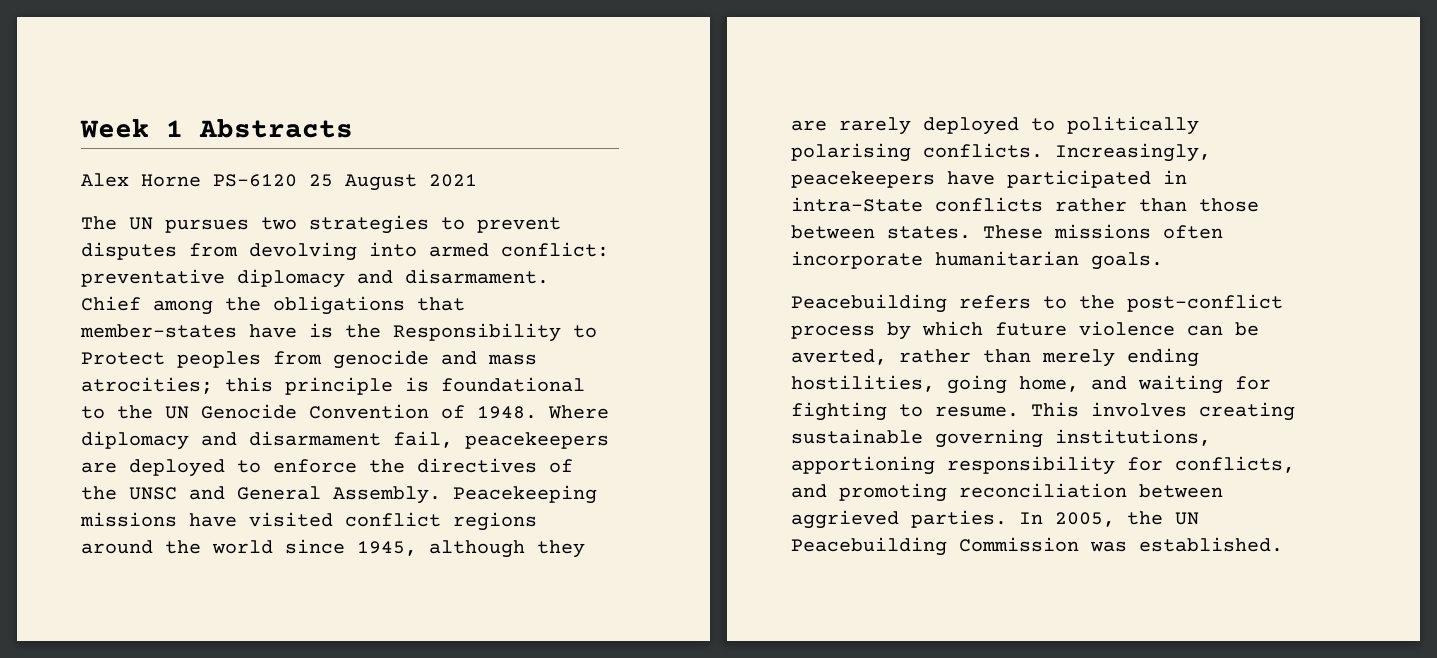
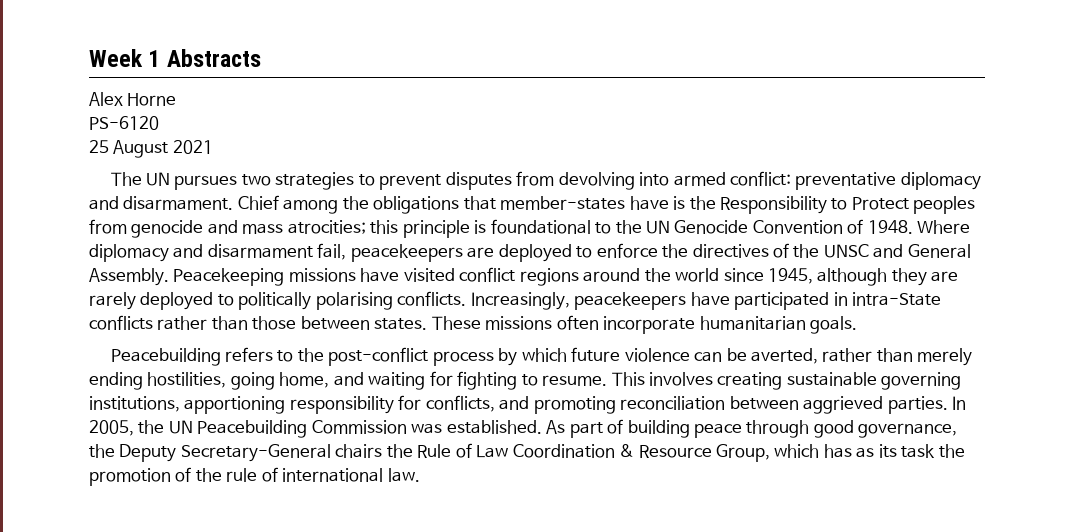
(201, 180) none -> (177, 99) //
(297, 180) none -> (159, 123) //
(1283, 544) none -> [546,419,958,438] [89,443,965,462] [89,467,420,486] As part of building peace through good governance, the Deputy Secretary-General chairs the Rule of Law Coordination & Resource Group, which has as its task the promotion of the rule of international law.

